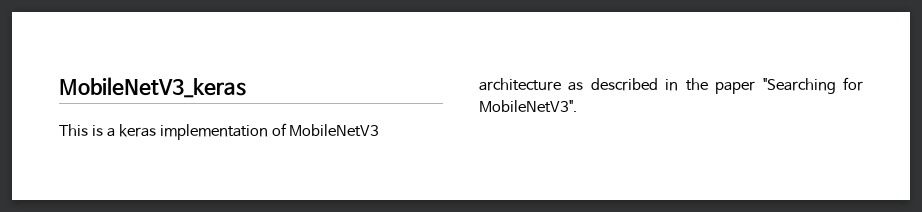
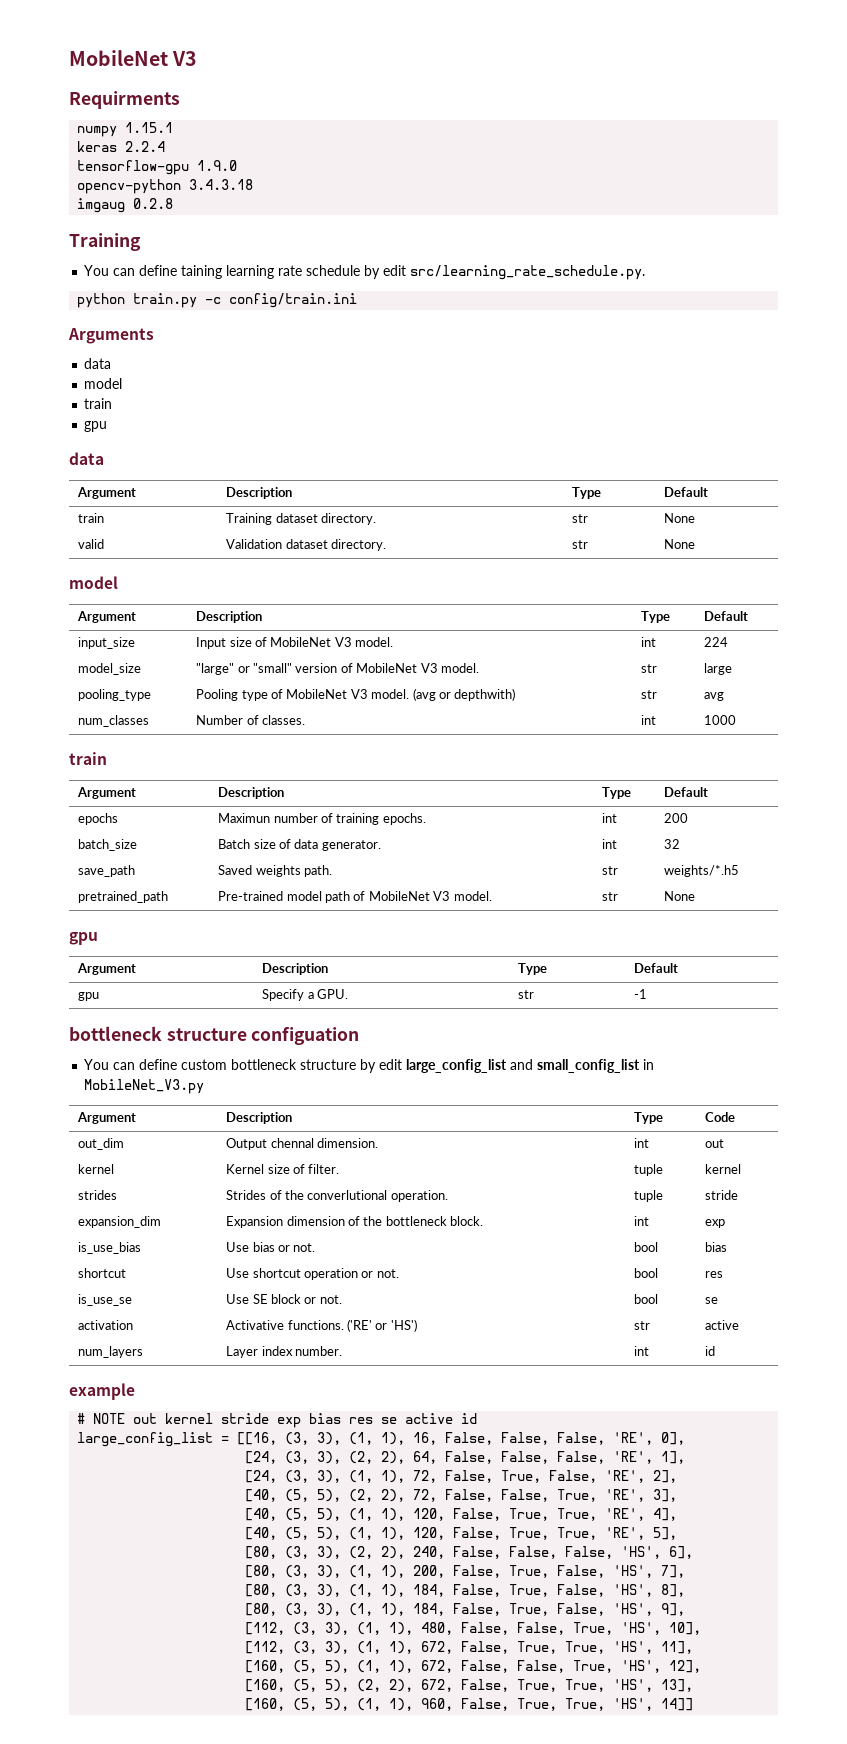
[59,77,246,98] [59,123,380,140] [479,77,863,94] [479,100,577,113] MobileNetV3_keras // This is a keras implementation of MobileNetV3 architecture as described in the paper "Searching for MobileNetV3". -> [69,50,198,66] [69,91,180,109] [77,122,174,137] [77,141,166,152] [77,160,238,175] [77,179,254,194] [77,198,174,213] [69,233,141,251] [84,265,646,280] [77,293,358,308] [68,328,154,344] [84,358,112,369] [84,378,123,389] [84,398,113,409] [84,421,108,432] [69,452,104,465] [77,487,137,499] [226,487,293,499] [572,487,602,499] [664,487,709,497] [78,513,105,523] [226,513,377,525] [572,514,589,523] [664,513,696,523] [78,539,105,549] [226,539,387,551] [572,540,589,549] [664,539,696,549] [69,576,118,589] [77,611,137,623] [196,611,263,623] [641,611,671,623] [704,611,749,621] [78,637,136,649] [196,637,394,649] [641,637,657,647] [704,637,729,647] [78,663,142,675] [196,663,479,675] [641,664,658,673] [704,663,733,675] [78,689,152,701] [196,688,516,701] [641,690,658,699] [704,692,725,701] [78,715,150,727] [196,715,306,725] [641,715,657,725] [704,715,737,725] [69,752,107,765] [77,787,137,799] [218,787,285,799] [602,787,632,799] [664,787,709,797] [78,813,119,825] [218,813,426,825] [602,813,618,823] [664,813,689,823] [78,839,138,851] [218,839,381,851] [602,839,618,849] [664,839,681,849] [78,865,136,877] [218,865,333,877] [602,866,619,875] [664,865,740,877] [78,891,169,903] [218,891,492,903] [602,892,619,901] [664,891,696,901] [69,932,98,945] [77,963,137,975] [262,963,329,975] [518,963,548,975] [634,963,679,973] [78,992,100,1001] [262,989,349,1001] [518,990,535,999] [634,989,648,999] [69,1026,360,1045] [84,1059,655,1073] [84,1079,205,1094] [77,1112,137,1124] [226,1112,293,1124] [634,1112,664,1124] [705,1112,736,1122] [78,1138,125,1150] [226,1138,379,1150] [634,1138,650,1148] [705,1139,725,1148] [78,1164,115,1174] [226,1164,340,1174] [634,1164,664,1176] [705,1164,742,1174] [78,1190,118,1200] [226,1190,448,1202] [634,1190,664,1202] [705,1190,739,1200] [78,1216,162,1228] [226,1216,484,1228] [634,1216,650,1226] [705,1219,726,1228] [78,1242,142,1254] [226,1242,316,1252] [634,1242,659,1252] [705,1242,728,1252] [78,1268,127,1278] [226,1268,399,1280] [634,1268,659,1278] [705,1271,724,1278] [78,1294,133,1306] [226,1294,342,1304] [634,1294,659,1304] [705,1297,719,1304] [78,1320,134,1330] [226,1319,417,1332] [634,1321,651,1330] [705,1320,740,1330] [78,1346,144,1358] [226,1346,343,1358] [634,1346,650,1356] [705,1346,716,1356] [69,1383,135,1400] [77,1413,478,1428] [77,1432,686,1447] [245,1451,686,1464] [245,1470,678,1483] [245,1489,678,1502] [245,1508,678,1521] [245,1527,678,1540] [245,1546,694,1559] [245,1565,686,1578] [245,1584,686,1597] [245,1603,686,1616] [245,1622,702,1635] [245,1641,694,1654] [245,1660,702,1673] [245,1679,694,1692] [245,1698,694,1711] MobileNet V3 // Requirments // numpy 1.15.1 // keras 2.2.4 // tensorflow-gpu 1.9.0 // opencv-python 3.4.3.18 // imgaug 0.2.8 // Training // You can define taining learning rate schedule by edit src/learning_rate_schedule.py. // python train.py -c config/train.ini // Arguments // data // model // train // gpu // data // Argument | Description | Type | Default // train | Training dataset directory. | str | None // valid | Validation dataset directory. | str | None // model // Argument | Description | Type | Default // input_size | Input size of MobileNet V3 model. | int | 224 // model_size | "large" or "small" version of MobileNet V3 model. | str | large // pooling_type | Pooling type of MobileNet V3 model. (avg or depthwith) | str | avg // num_classes | Number of classes. | int | 1000 // train // Argument | Description | Type | Default // epochs | Maximun number of training epochs. | int | 200 // batch_size | Batch size of data generator. | int | 32 // save_path | Saved weights path. | str | weights/*.h5 // pretrained_path | Pre-trained model path of MobileNet V3 model. | str | None // gpu // Argument | Description | Type | Default // gpu | Specify a GPU. | str | -1 // bottleneck structure configuation // You can define custom bottleneck structure by edit large_config_list and small_config_list in MobileNet_V3.py // Argument | Description | Type | Code // out_dim | Output chennal dimension. | int | out // kernel | Kernel size of filter. | tuple | kernel // strides | Strides of the converlutional operation. | tuple | stride // expansion_dim | Expansion dimension of the bottleneck block. | int | exp // is_use_bias | Use bias or not. | bool | bias // shortcut | Use shortcut operation or not. | bool | res // is_use_se | Use SE block or not. | bool | se // activation | Activative functions. ('RE' or 'HS') | str | active // num_layers | Layer index number. | int | id // example // # NOTE out kernel stride exp bias res se active id // large_config_list = [[16, (3, 3), (1, 1), 16, False, False, False, 'RE', 0], // [24, (3, 3), (2, 2), 64, False, False, False, 'RE', 1], // [24, (3, 3), (1, 1), 72, False, True, False, 'RE', 2], // [40, (5, 5), (2, 2), 72, False, False, True, 'RE', 3], // [40, (5, 5), (1, 1), 120, False, True, True, 'RE', 4], // [40, (5, 5), (1, 1), 120, False, True, True, 'RE', 5], // [80, (3, 3), (2, 2), 240, False, False, False, 'HS', 6], // [80, (3, 3), (1, 1), 200, False, True, False, 'HS', 7], // [80, (3, 3), (1, 1), 184, False, True, False, 'HS', 8], // [80, (3, 3), (1, 1), 184, False, True, False, 'HS', 9], // [112, (3, 3), (1, 1), 480, False, False, True, 'HS', 10], // [112, (3, 3), (1, 1), 672, False, True, True, 'HS', 11], // [160, (5, 5), (1, 1), 672, False, False, True, 'HS', 12], // [160, (5, 5), (2, 2), 672, False, True, True, 'HS', 13], // [160, (5, 5), (1, 1), 960, False, True, True, 'HS', 14]]

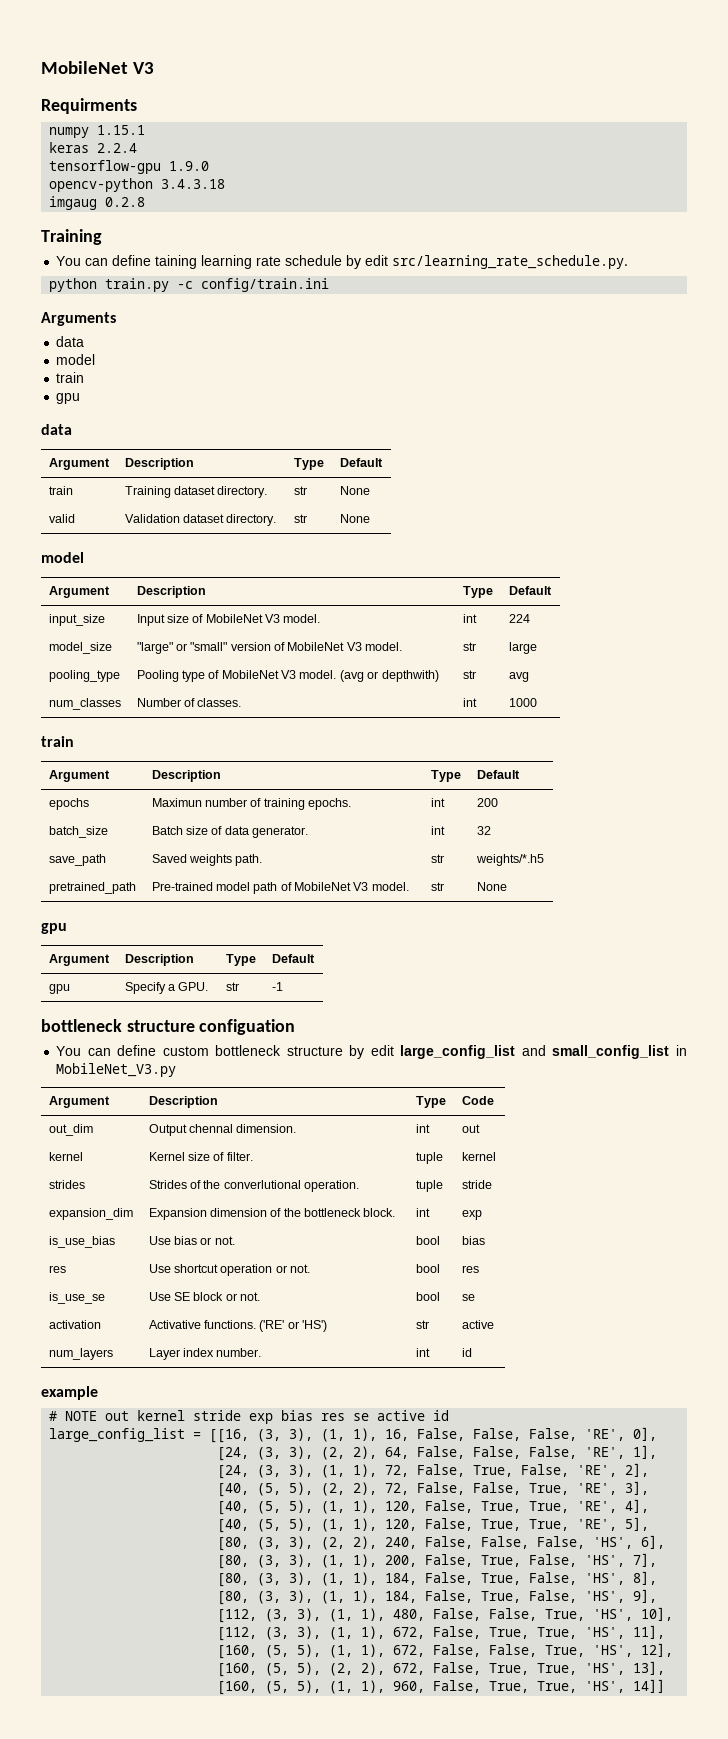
[78,1268,127,1278] shortcut -> [48,1265,66,1273] res

